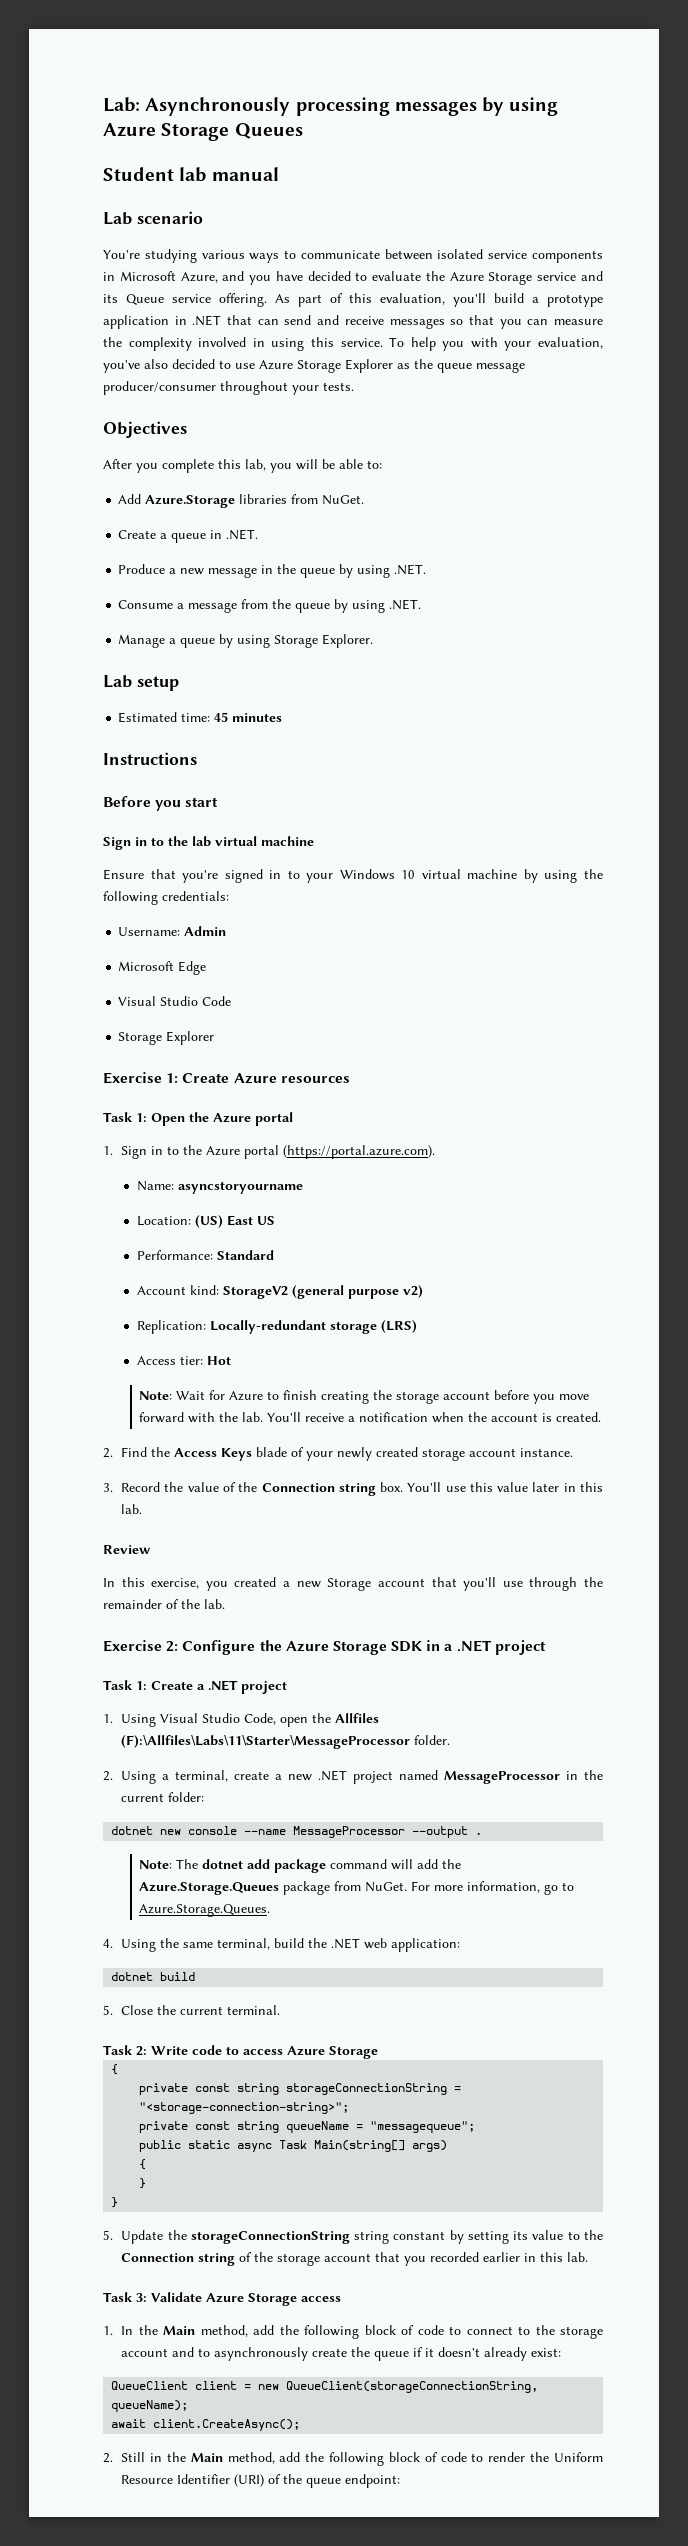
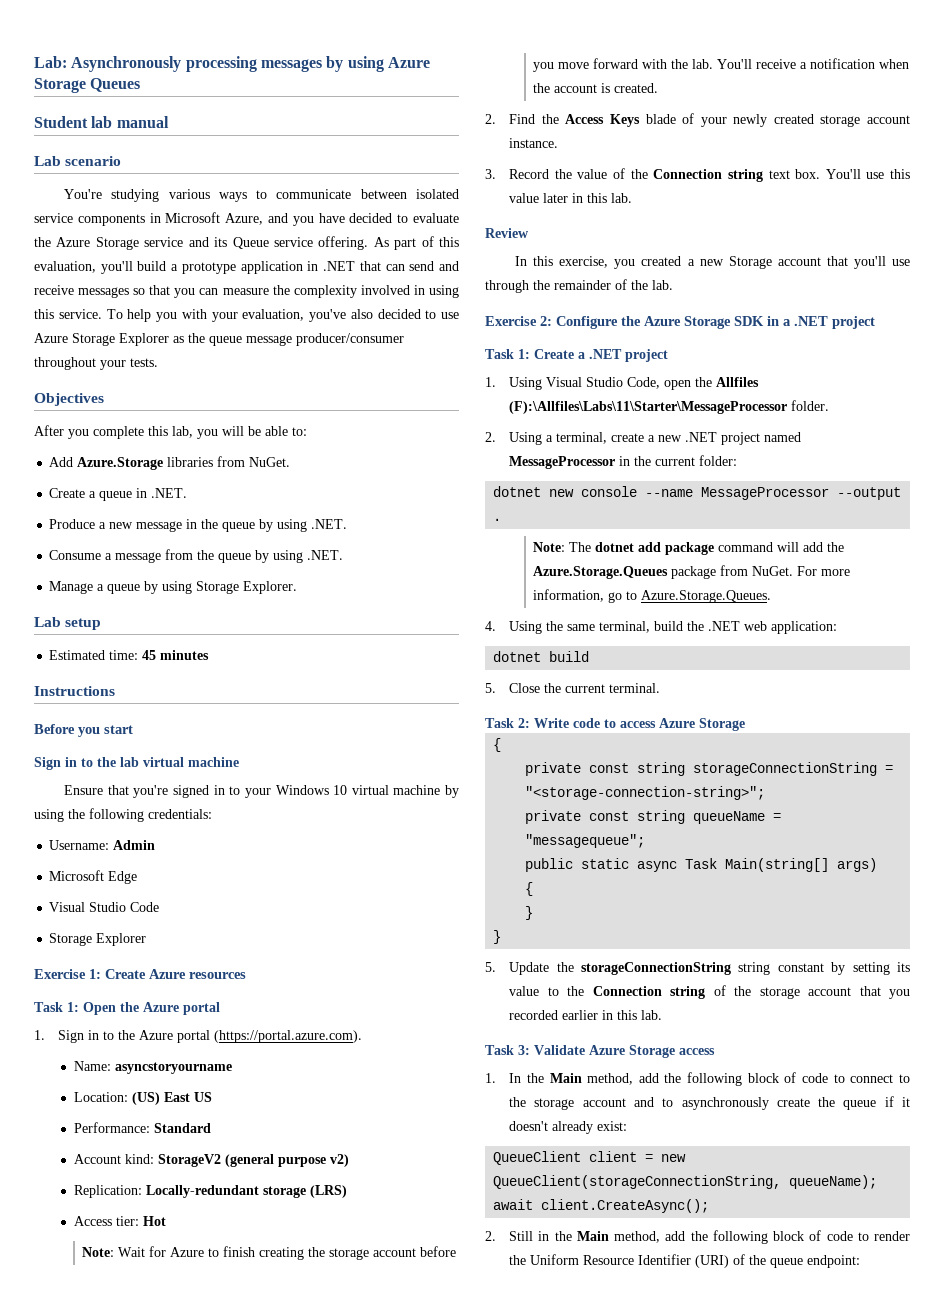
(376, 1489) none -> [768,170,790,179] text

